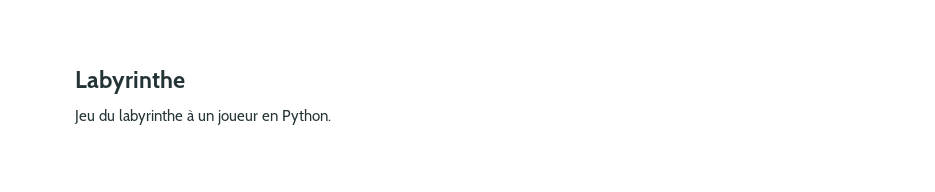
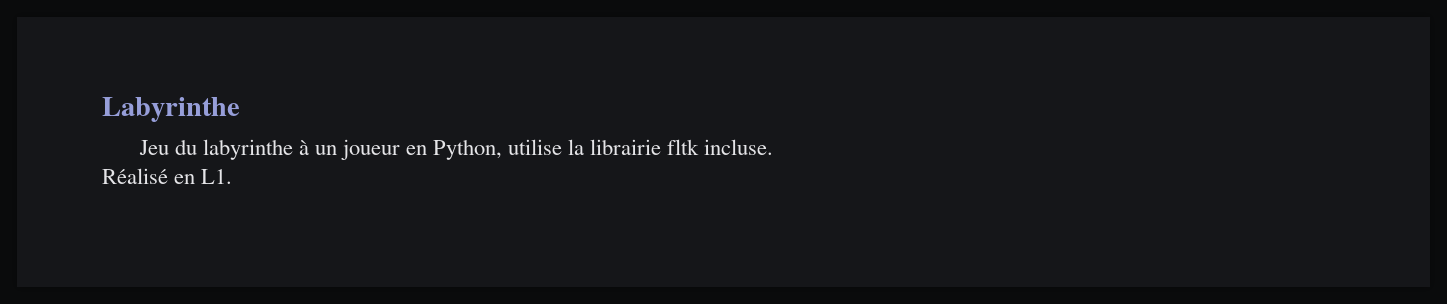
[282,109,332,125] Python. -> [433,139,774,160] [102,168,233,184] Python, utilise la librairie fltk incluse. // Réalisé en L1.

